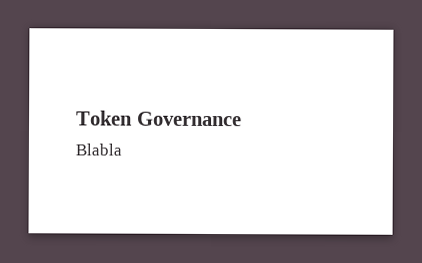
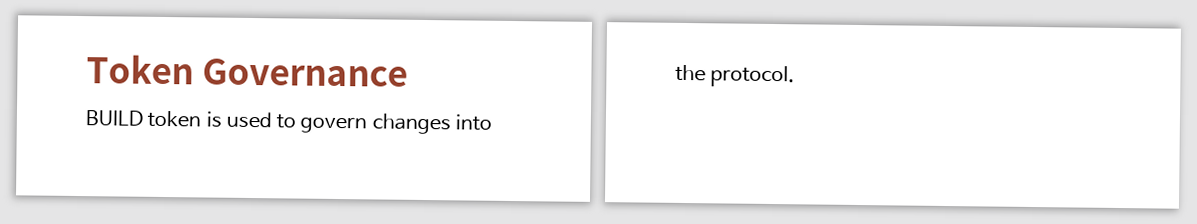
[75,143,122,156] Blabla -> [85,110,492,135] [675,64,796,88] BUILD token is used to govern changes into the protocol.

